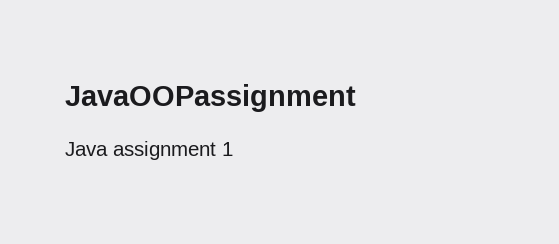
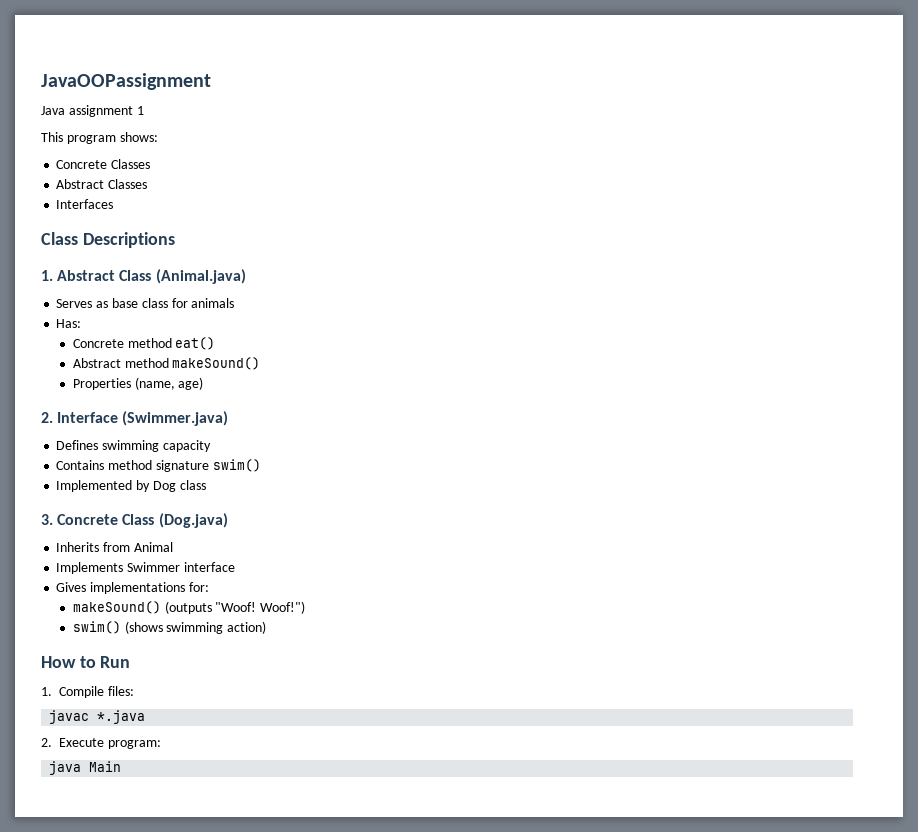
(233, 149) none -> [41,132,158,144] [56,159,151,169] [56,179,148,189] [56,199,114,209] [41,232,175,248] [41,269,246,284] [56,298,235,308] [56,319,82,328] [72,337,216,350] [72,357,261,370] [72,377,204,390] [41,411,229,426] [56,440,211,452] [56,459,261,472] [56,480,206,492] [41,513,228,528] [56,542,173,552] [56,562,235,574] [56,582,209,594] [72,601,306,614] [72,621,267,634] [41,656,131,668] [41,686,134,698] [49,710,146,724] [41,738,161,749] [49,761,122,775] // This program shows: // Concrete Classes // Abstract Classes // Interfaces // Class Descriptions // 1. Abstract Class (Animal.java) // Serves as base class for animals // Has: // Concrete method eat() // Abstract method makeSound() // Properties (name, age) // 2. Interface (Swimmer.java) // Defines swimming capacity // Contains method signature swim() // Implemented by Dog class // 3. Concrete Class (Dog.java) // Inherits from Animal // Implements Swimmer interface // Gives implementations for: // makeSound() (outputs "Woof! Woof!") // swim() (shows swimming action) // How to Run // 1. Compile files: // javac *.java // 2. Execute program: // java Main

